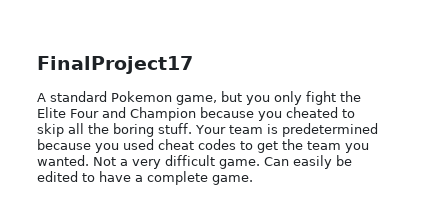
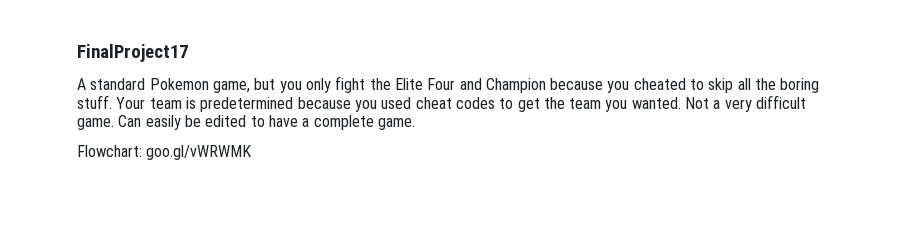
(253, 180) none -> [77,145,253,160] // Flowchart: goo.gl/vWRWMK

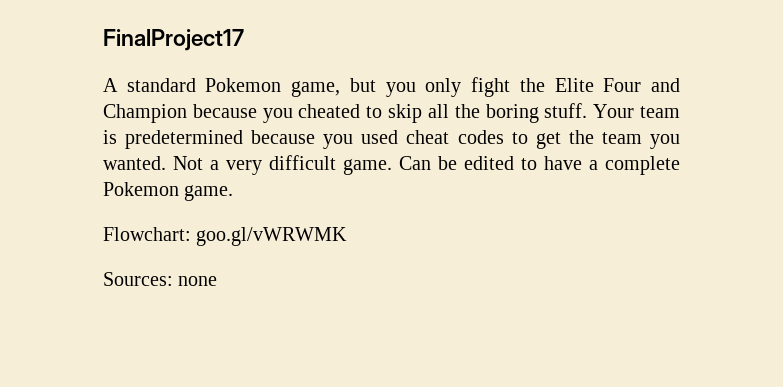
[145,115,181,130] easily -> (431, 163) none
(374, 122) none -> [103,182,179,196] Pokemon
(253, 152) none -> [103,272,218,286] // Sources: none

